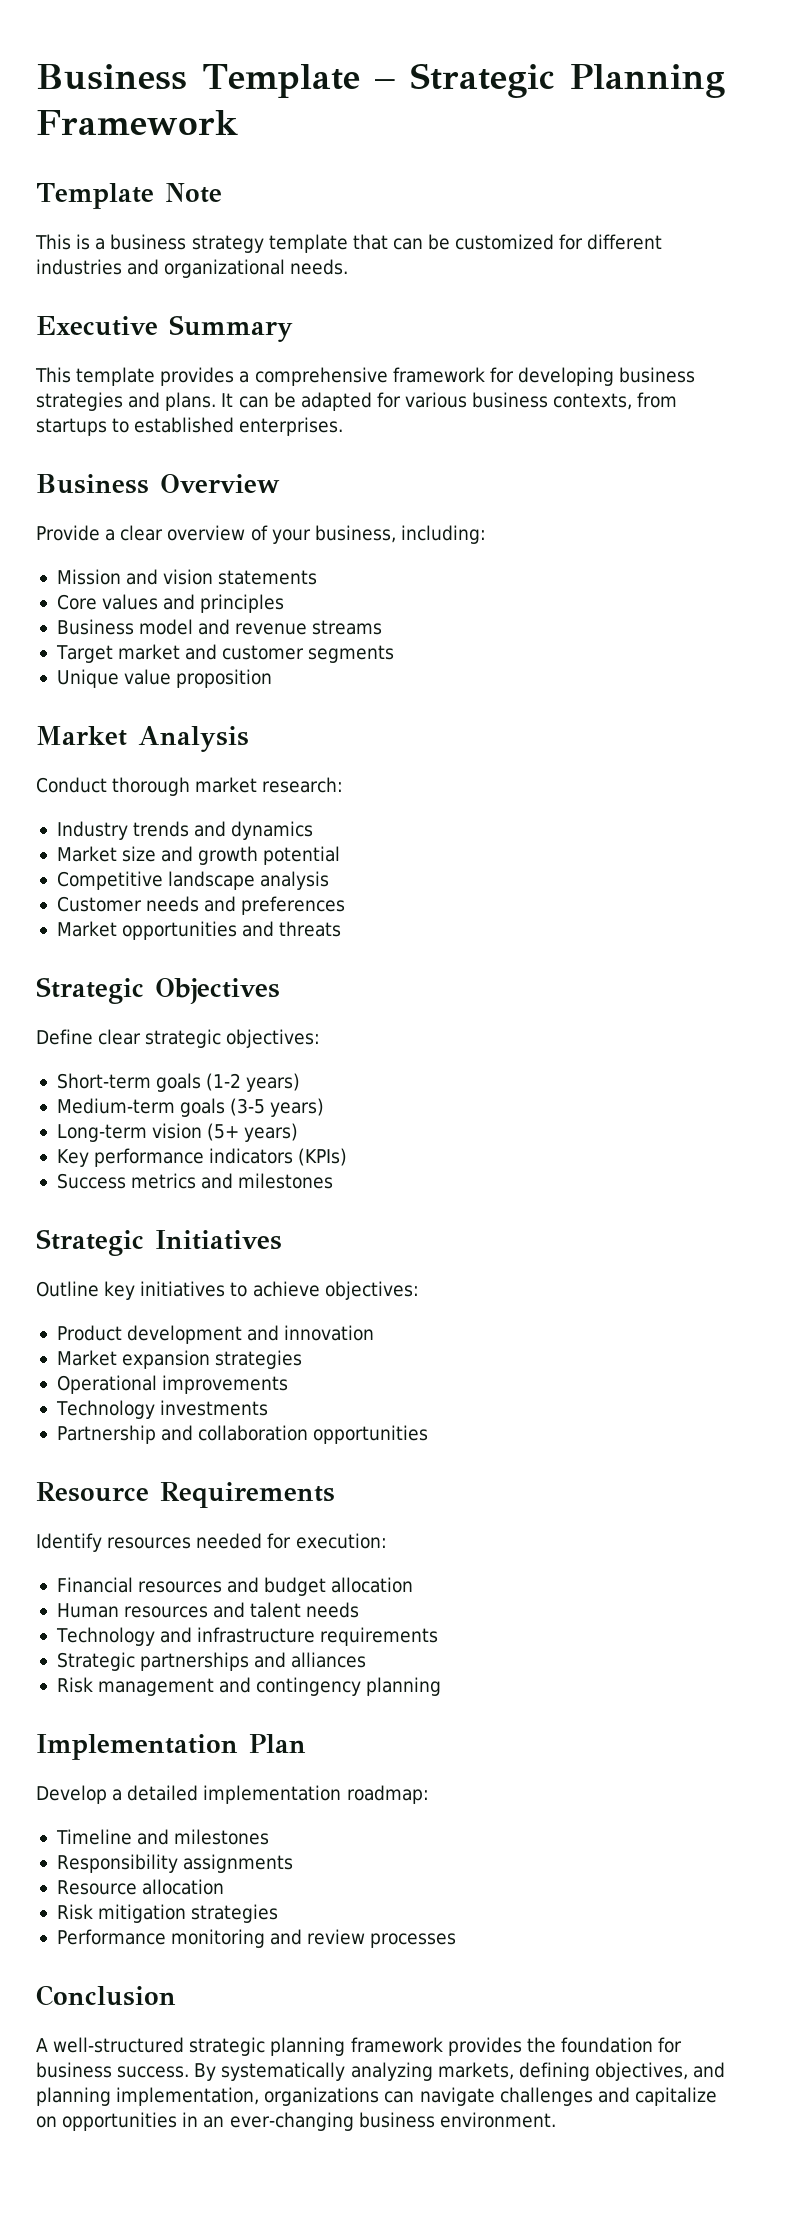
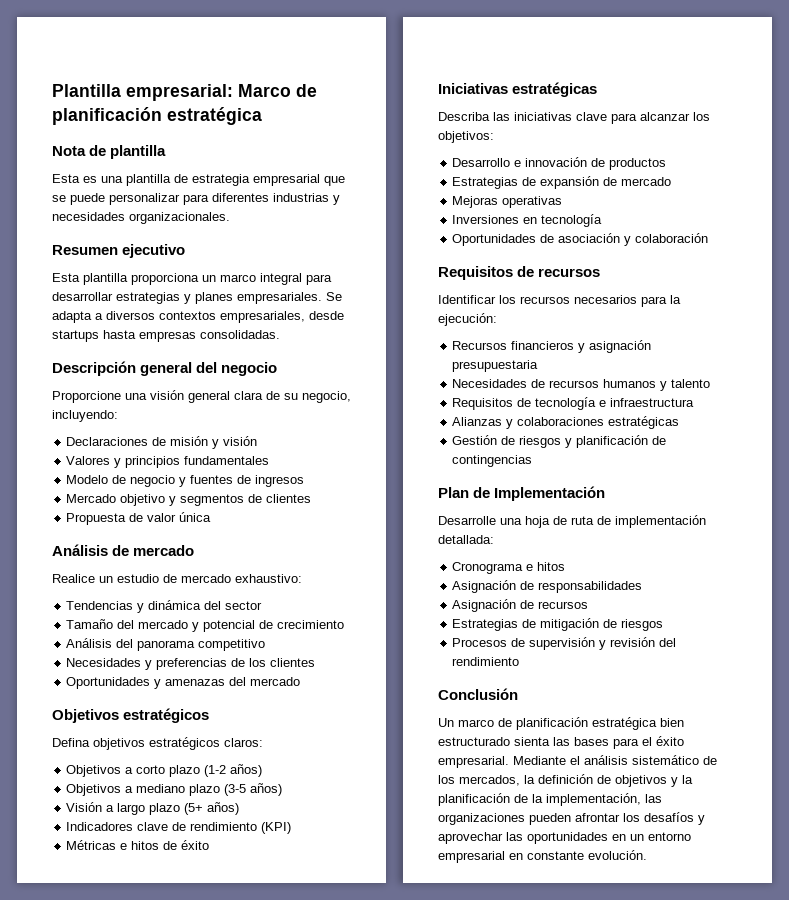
[36,63,725,98] [36,110,238,135] [36,183,222,209] [35,234,663,253] [36,259,349,278] [36,315,293,342] [35,367,696,386] [36,392,678,411] [36,417,344,436] [36,474,280,494] [36,525,486,544] [56,569,318,585] [56,594,285,613] [56,619,383,635] [55,644,395,663] [56,669,273,688] [36,726,249,752] [36,777,344,796] [56,821,314,840] [56,846,341,865] [56,871,330,890] [56,896,346,915] [56,921,342,940] [36,977,280,1004] [36,1029,321,1048] [56,1073,301,1092] [56,1098,325,1117] [56,1123,299,1142] [56,1148,348,1167] [56,1173,334,1189] [36,1229,282,1256] [36,1281,419,1300] [56,1325,375,1344] [56,1350,303,1369] [56,1375,289,1394] [55,1400,268,1419] [56,1425,429,1444] [36,1482,335,1508] [36,1533,387,1552] [56,1577,414,1596] [56,1602,360,1618] [55,1627,439,1646] [56,1652,367,1671] [56,1677,442,1696] [36,1734,306,1760] [36,1785,429,1804] [55,1829,270,1845] [56,1854,294,1873] [56,1879,225,1895] [56,1904,279,1923] [56,1929,457,1948] [36,1985,176,2006] [36,2037,683,2056] [36,2062,726,2081] [36,2087,717,2106] [36,2112,556,2131] Business Template – Strategic Planning Framework // Template Note // This is a business strategy template that can be customized for different industries and organizational needs. // Executive Summary // This template provides a comprehensive framework for developing business strategies and plans. It can be adapted for various business contexts, from startups to established enterprises. // Business Overview // Provide a clear overview of your business, including: // Mission and vision statements // Core values and principles // Business model and revenue streams // Target market and customer segments // Unique value proposition // Market Analysis // Conduct thorough market research: // Industry trends and dynamics // Market size and growth potential // Competitive landscape analysis // Customer needs and preferences // Market opportunities and threats // Strategic Objectives // Define clear strategic objectives: // Short-term goals (1-2 years) // Medium-term goals (3-5 years) // Long-term vision (5+ years) // Key performance indicators (KPIs) // Success metrics and milestones // Strategic Initiatives // Outline key initiatives to achieve objectives: // Product development and innovation // Market expansion strategies // Operational improvements // Technology investments // Partnership and collaboration opportunities // Resource Requirements // Identify resources needed for execution: // Financial resources and budget allocation // Human resources and talent needs // Technology and infrastructure requirements // Strategic partnerships and alliances // Risk management and contingency planning // Implementation Plan // Develop a detailed implementation roadmap: // Timeline and milestones // Responsibility assignments // Resource allocation // Risk mitigation strategies // Performance monitoring and review processes // Conclusion // A well-structured strategic planning framework provides the foundation for business success. By systematically analyzing markets, defining objectives, and planning implementation, organizations can navigate challenges and capitalize on opportunities in an ever-changing business environment. -> [52,84,317,101] [52,107,262,125] [52,145,167,159] [52,174,345,186] [52,193,340,205] [52,212,230,224] [52,244,186,258] [52,273,332,285] [52,292,342,304] [52,311,344,323] [52,330,280,342] [52,361,278,376] [52,390,351,403] [52,410,118,422] [66,436,258,449] [66,456,270,468] [66,475,305,487] [66,494,312,506] [66,512,212,525] [52,544,195,556] [52,574,302,583] [66,600,263,613] [66,619,345,632] [66,638,266,651] [66,658,316,670] [66,677,301,689] [52,708,210,723] [52,737,263,750] [66,764,263,777] [66,783,283,796] [66,802,240,815] [66,822,292,834] [66,840,210,850] [438,82,598,97] [438,112,710,124] [438,131,494,143] [452,157,667,170] [452,176,672,189] [452,196,563,208] [452,214,603,227] [452,233,709,246] [438,266,601,280] [438,295,681,307] [438,313,497,326] [452,340,652,353] [452,360,539,372] [452,379,711,391] [452,397,695,410] [452,416,680,429] [452,435,667,448] [452,455,533,467] [438,486,606,501] [438,515,706,528] [438,535,494,544] [452,562,566,574] [452,580,643,593] [452,599,589,612] [452,618,664,631] [452,637,677,650] [452,657,520,666] [438,688,518,700] [438,717,684,730] [438,736,684,749] [438,755,717,768] [438,774,693,787] [438,793,662,806] [438,812,705,825] [438,832,691,844] [438,850,647,863] Plantilla empresarial: Marco de planificación estratégica // Nota de plantilla // Esta es una plantilla de estrategia empresarial que se puede personalizar para diferentes industrias y necesidades organizacionales. // Resumen ejecutivo // Esta plantilla proporciona un marco integral para desarrollar estrategias y planes empresariales. Se adapta a diversos contextos empresariales, desde startups hasta empresas consolidadas. // Descripción general del negocio // Proporcione una visión general clara de su negocio, incluyendo: // Declaraciones de misión y visión // Valores y principios fundamentales // Modelo de negocio y fuentes de ingresos // Mercado objetivo y segmentos de clientes // Propuesta de valor única // Análisis de mercado // Realice un estudio de mercado exhaustivo: // Tendencias y dinámica del sector // Tamaño del mercado y potencial de crecimiento // Análisis del panorama competitivo // Necesidades y preferencias de los clientes // Oportunidades y amenazas del mercado // Objetivos estratégicos // Defina objetivos estratégicos claros: // Objetivos a corto plazo (1-2 años) // Objetivos a mediano plazo (3-5 años) // Visión a largo plazo (5+ años) // Indicadores clave de rendimiento (KPI) // Métricas e hitos de éxito // Iniciativas estratégicas // Describa las iniciativas clave para alcanzar los objetivos: // Desarrollo e innovación de productos // Estrategias de expansión de mercado // Mejoras operativas // Inversiones en tecnología // Oportunidades de asociación y colaboración // Requisitos de recursos // Identificar los recursos necesarios para la ejecución: // Recursos financieros y asignación presupuestaria // Necesidades de recursos humanos y talento // Requisitos de tecnología e infraestructura // Alianzas y colaboraciones estratégicas // Gestión de riesgos y planificación de contingencias // Plan de Implementación // Desarrolle una hoja de ruta de implementación detallada: // Cronograma e hitos // Asignación de responsabilidades // Asignación de recursos // Estrategias de mitigación de riesgos // Procesos de supervisión y revisión del rendimiento // Conclusión // Un marco de planificación estratégica bien estructurado sienta las bases para el éxito empresarial. Mediante el análisis sistemático de los mercados, la definición de objetivos y la planificación de la implementación, las organizaciones pueden afrontar los desafíos y aprovechar las oportunidades en un entorno empresarial en constante evolución.

